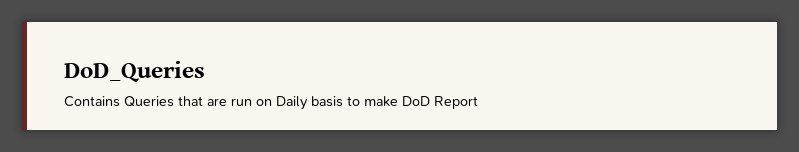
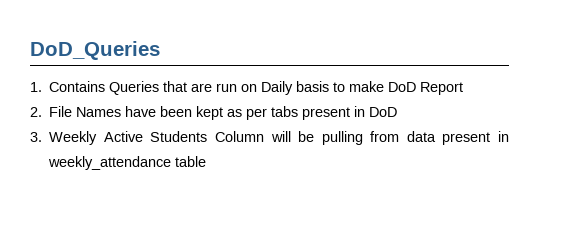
(205, 71) none -> [30,82,42,92] 1.
(478, 102) none -> [30,106,398,120] [30,131,509,145] [48,156,207,170] // 2. File Names have been kept as per tabs present in DoD // 3. Weekly Active Students Column will be pulling from data present in weekly_attendance table

